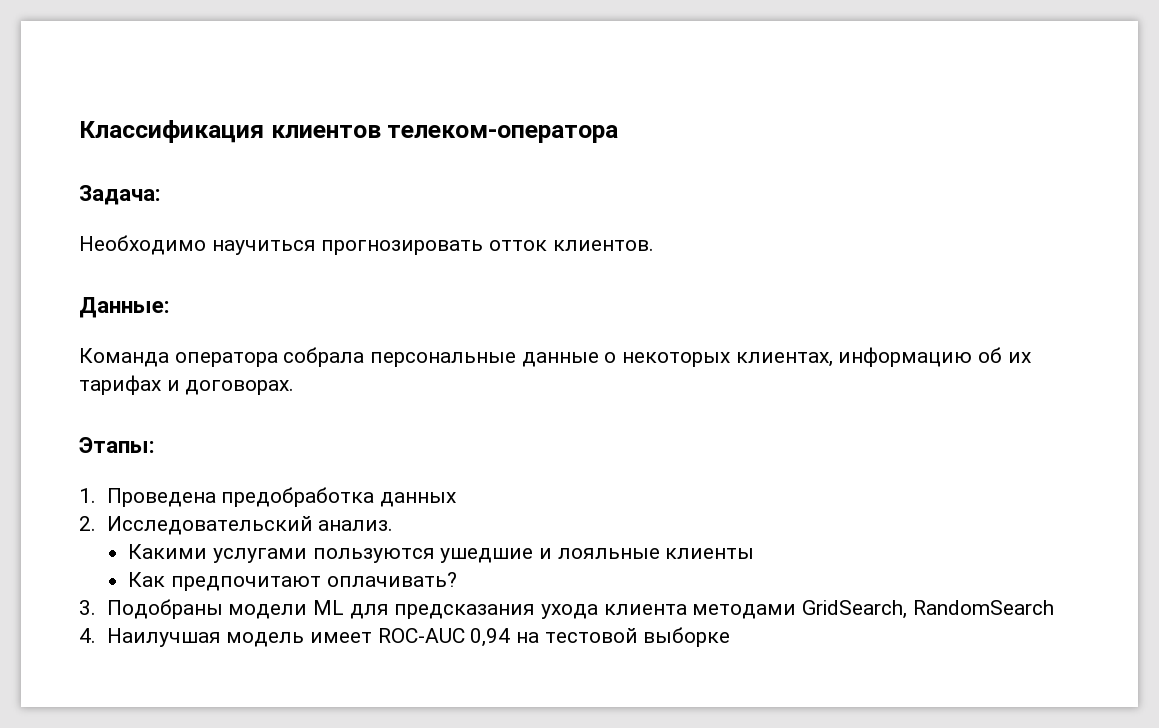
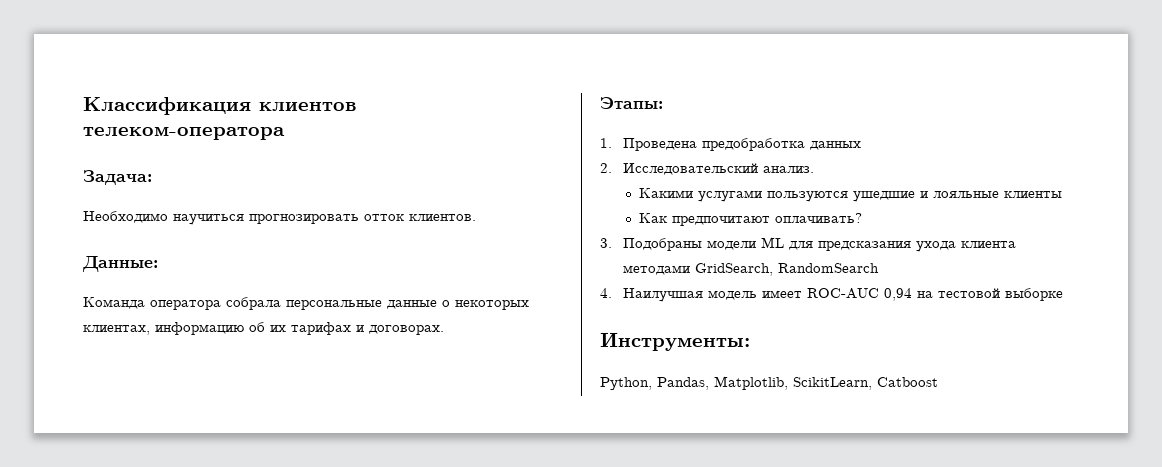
(731, 637) none -> [600,332,750,351] [600,376,938,390] // Инструменты: // Python, Pandas, Matplotlib, ScikitLearn, Catboost

